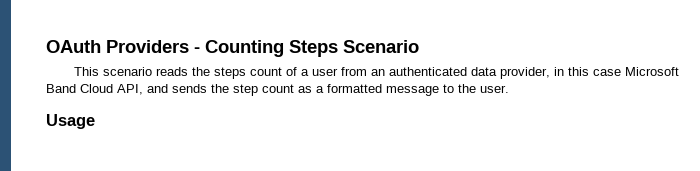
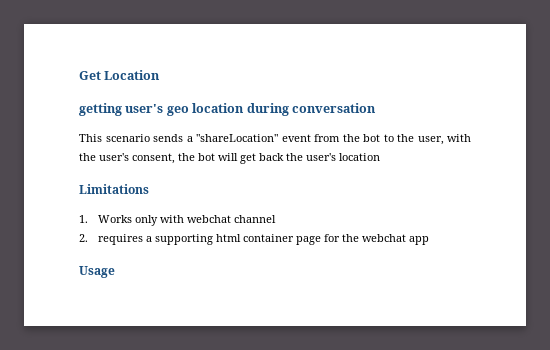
[46,40,419,57] [74,67,680,79] [46,84,509,96] OAuth Providers - Counting Steps Scenario // This scenario reads the steps count of a user from an authenticated data provider, in this case Microsoft Band Cloud API, and sends the step count as a formatted message to the user. -> [79,70,161,80] [79,103,376,116] [79,134,471,145] [79,153,380,164] [79,184,149,194] [79,215,277,226] [79,234,430,245] Get Location // getting user's geo location during conversation // This scenario sends a "shareLocation" event from the bot to the user, with the user's consent, the bot will get back the user's location // Limitations // 1. Works only with webchat channel // 2. requires a supporting html container page for the webchat app

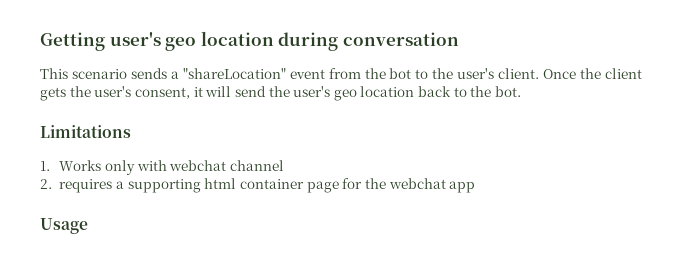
[79,70,161,80] [79,103,122,116] Get Location // getting -> [40,32,105,51] Getting
[417,134,471,145] [79,153,380,164] user, with the user's consent, the bot will get back the user's location -> [457,68,642,79] [40,86,522,101] user's client. Once the client gets the user's consent, it will send the user's geo location back to the bot.

